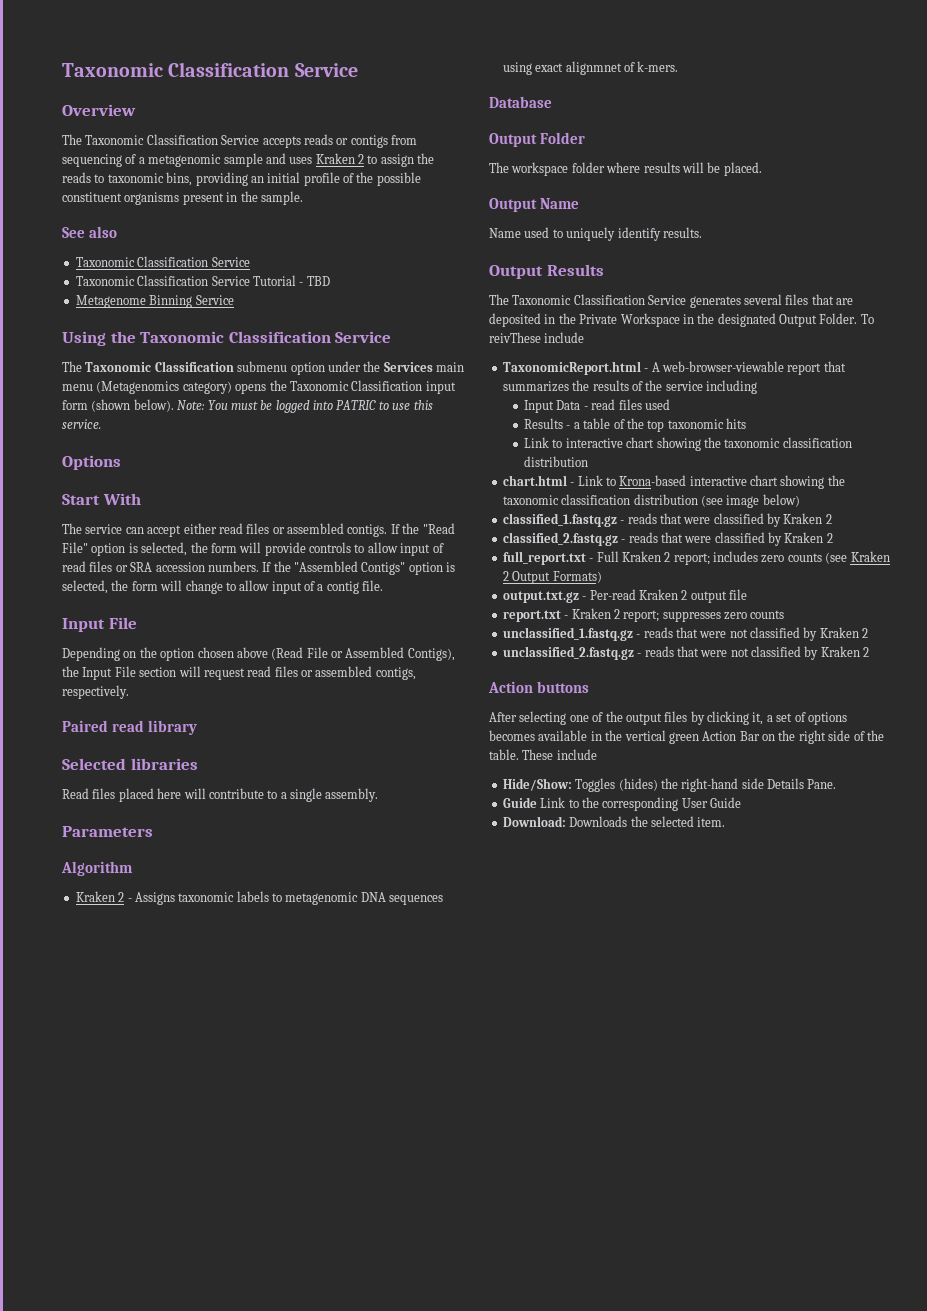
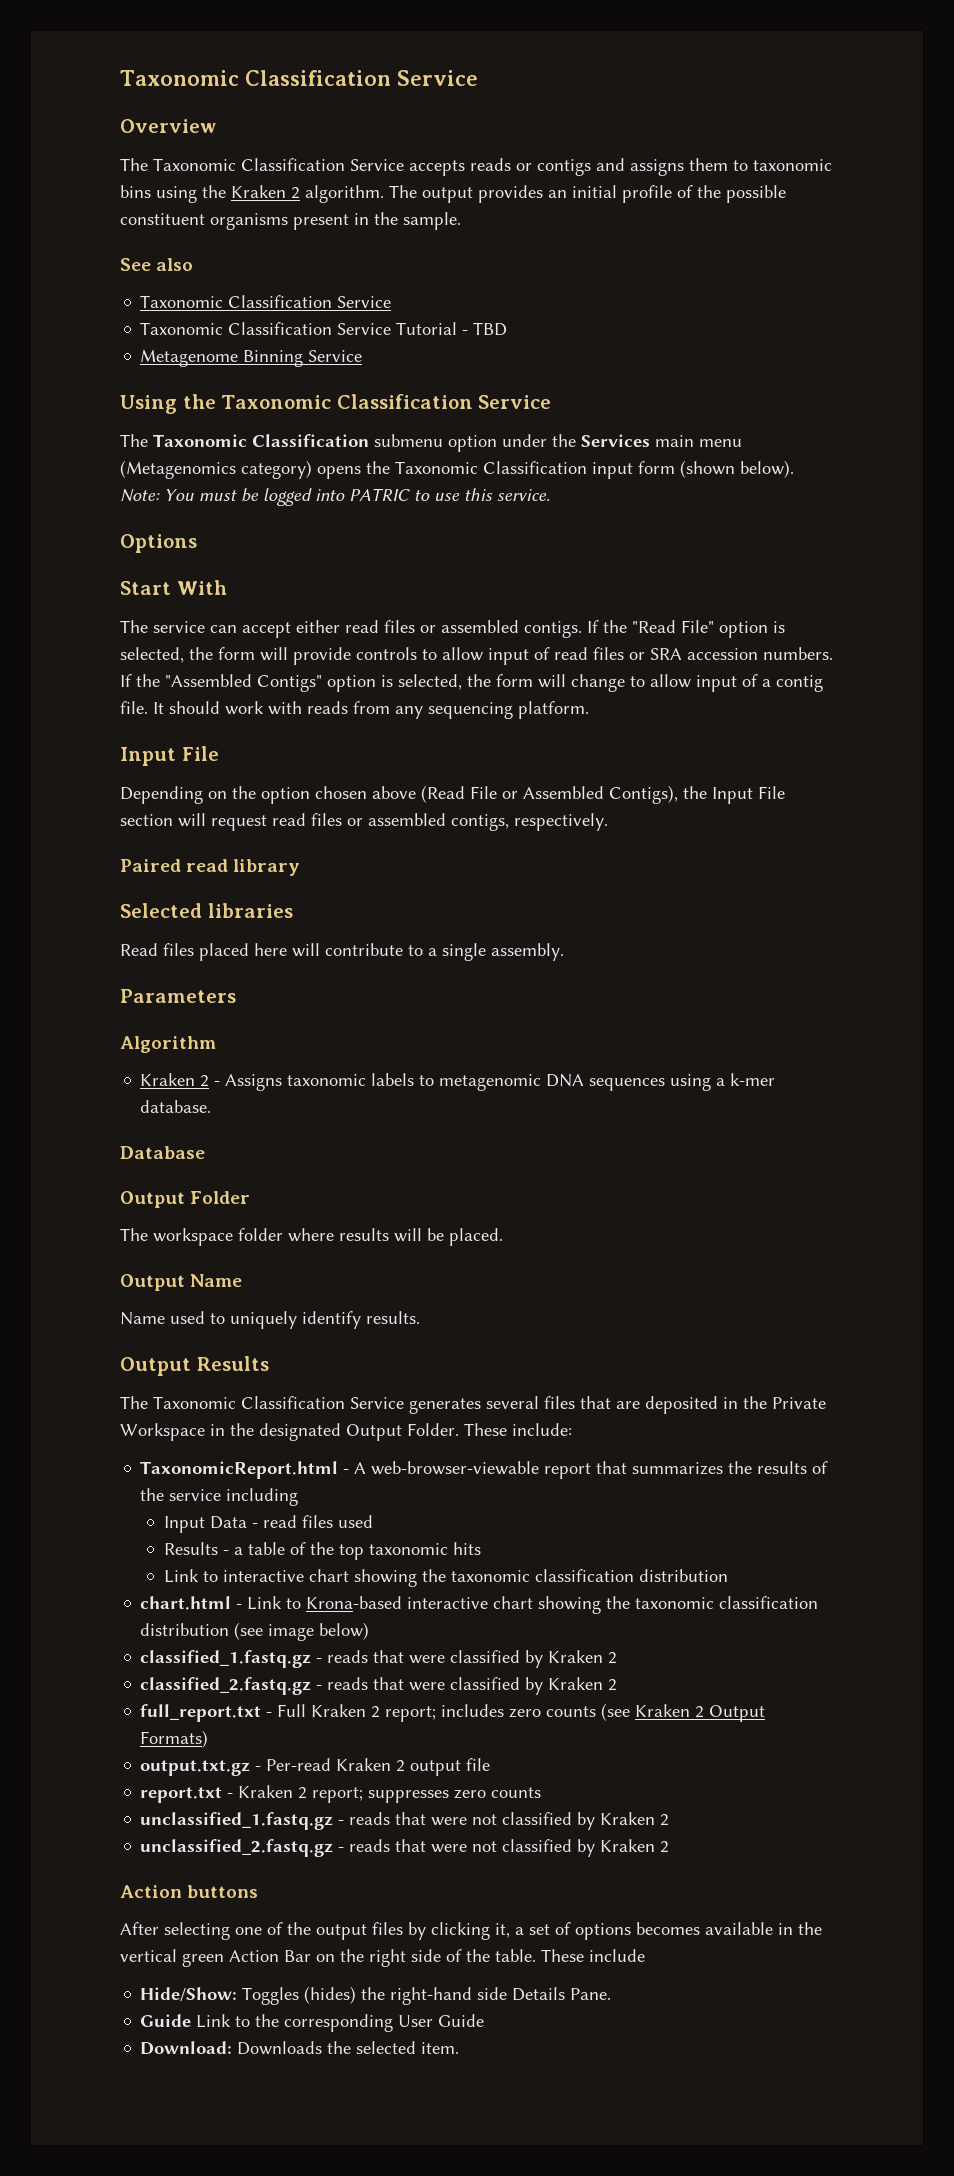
[391,135,417,145] [62,153,435,167] [62,172,248,186] from sequencing of a metagenomic sample and uses Kraken 2 to assign the reads to taxonomic bins, providing -> [596,158,832,176] [120,185,543,203] and assigns them to taxonomic bins using the Kraken 2 algorithm. The output provides
(384, 585) none -> [153,701,589,719] It should work with reads from any sequencing platform.
[535,61,679,75] exact alignmnet of k-mers. -> [716,1073,776,1086] [140,1100,212,1113] a k-mer database.
[860,314,874,324] [489,332,585,343] To reivThese include -> [464,1423,572,1436] These include:

